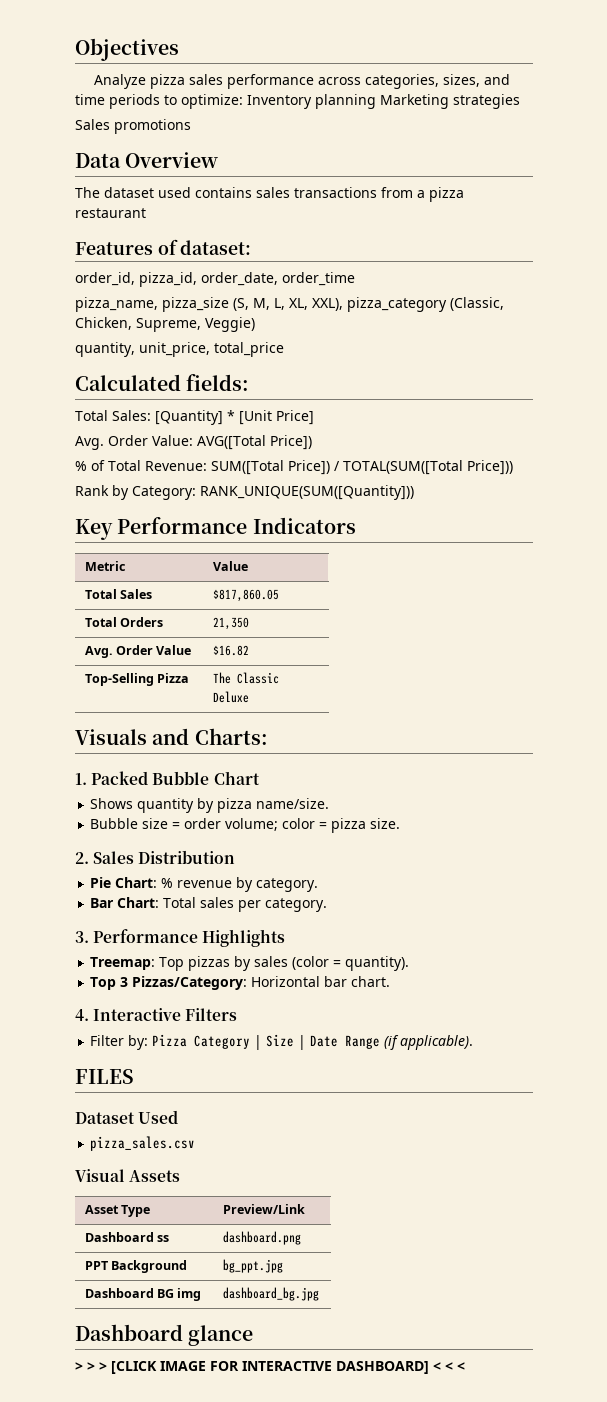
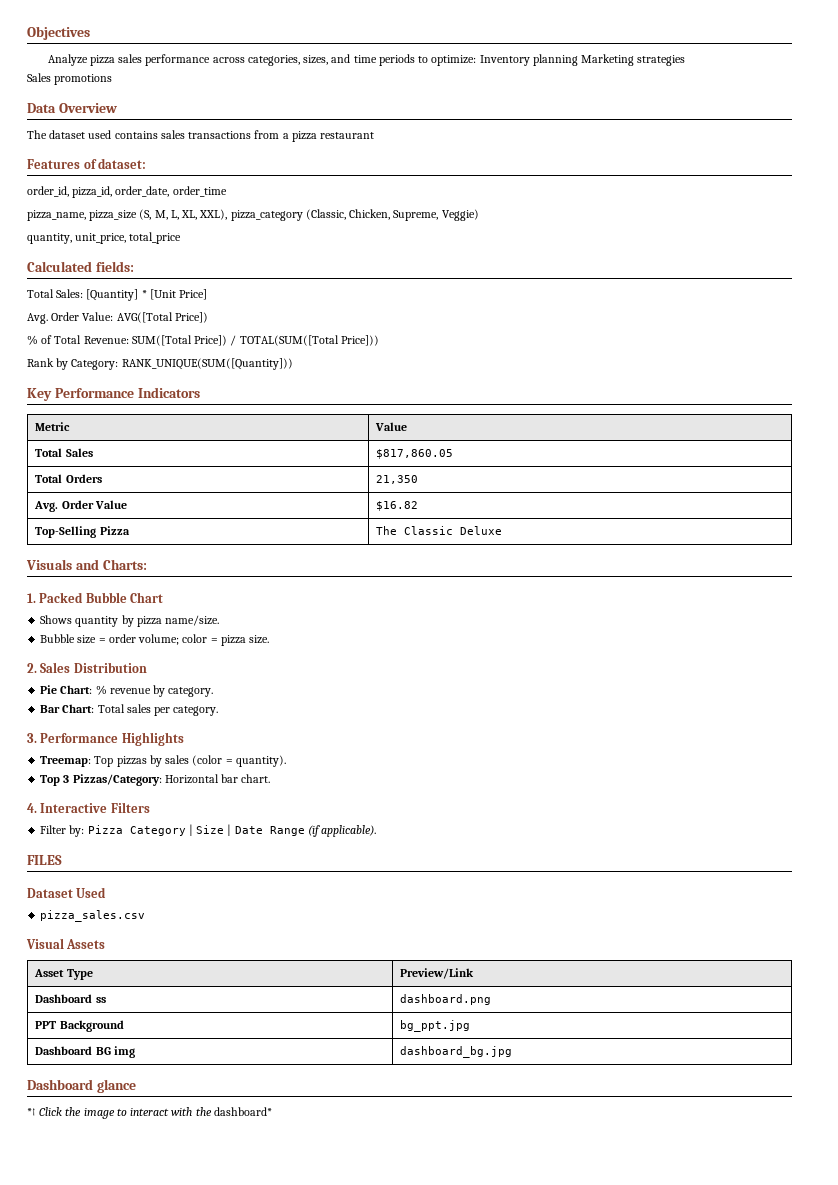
[75,1361,465,1374] > > > [CLICK IMAGE FOR INTERACTIVE DASHBOARD] < < < -> [27,1107,272,1119] *↑ Click the image to interact with the dashboard*

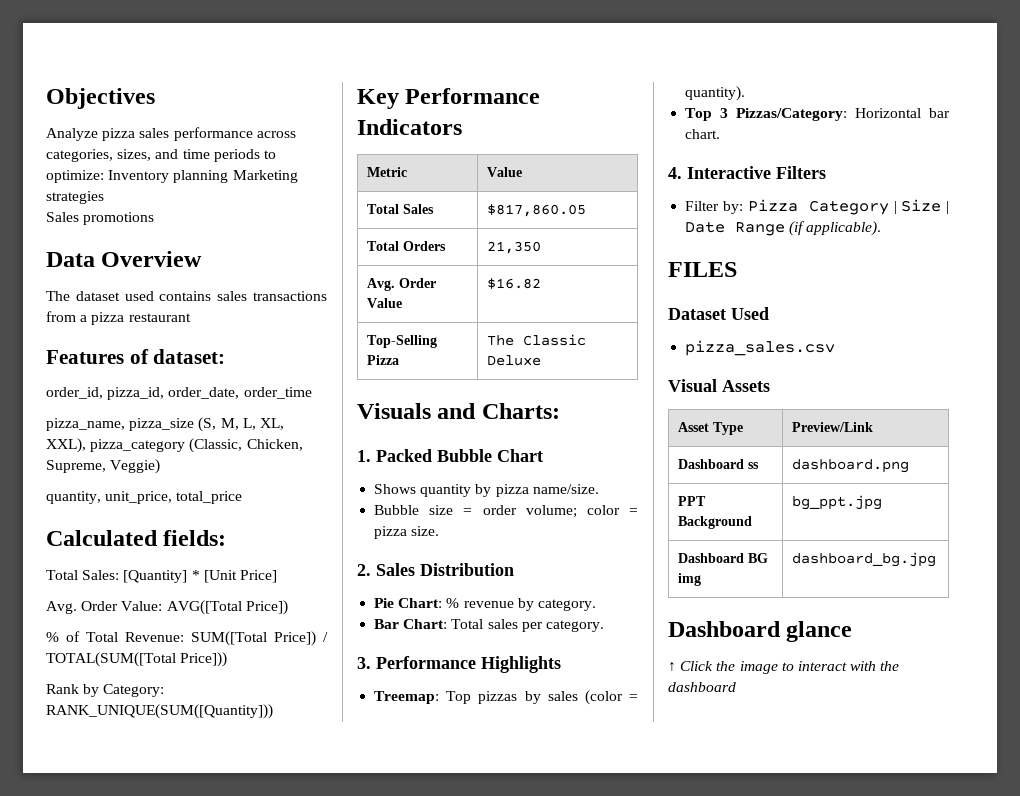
[27,1108,36,1116] *↑ -> [668,662,676,671] ↑
[213,1107,272,1116] dashboard* -> [668,682,736,692] dashboard

